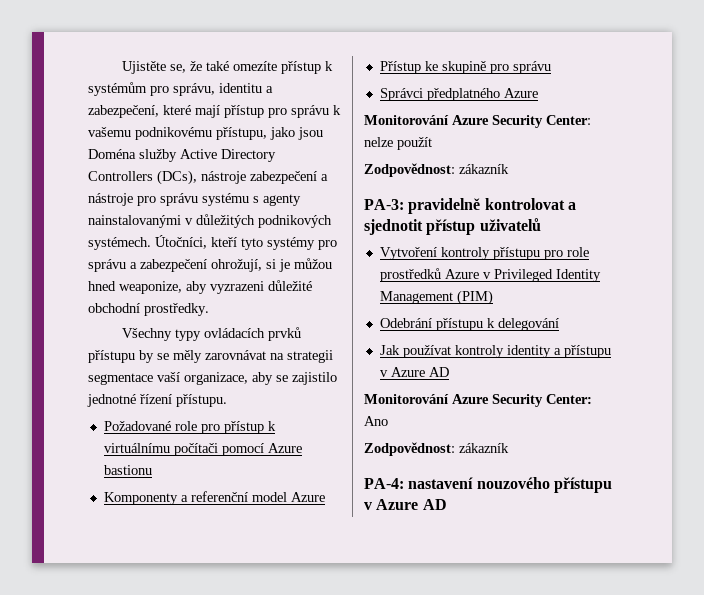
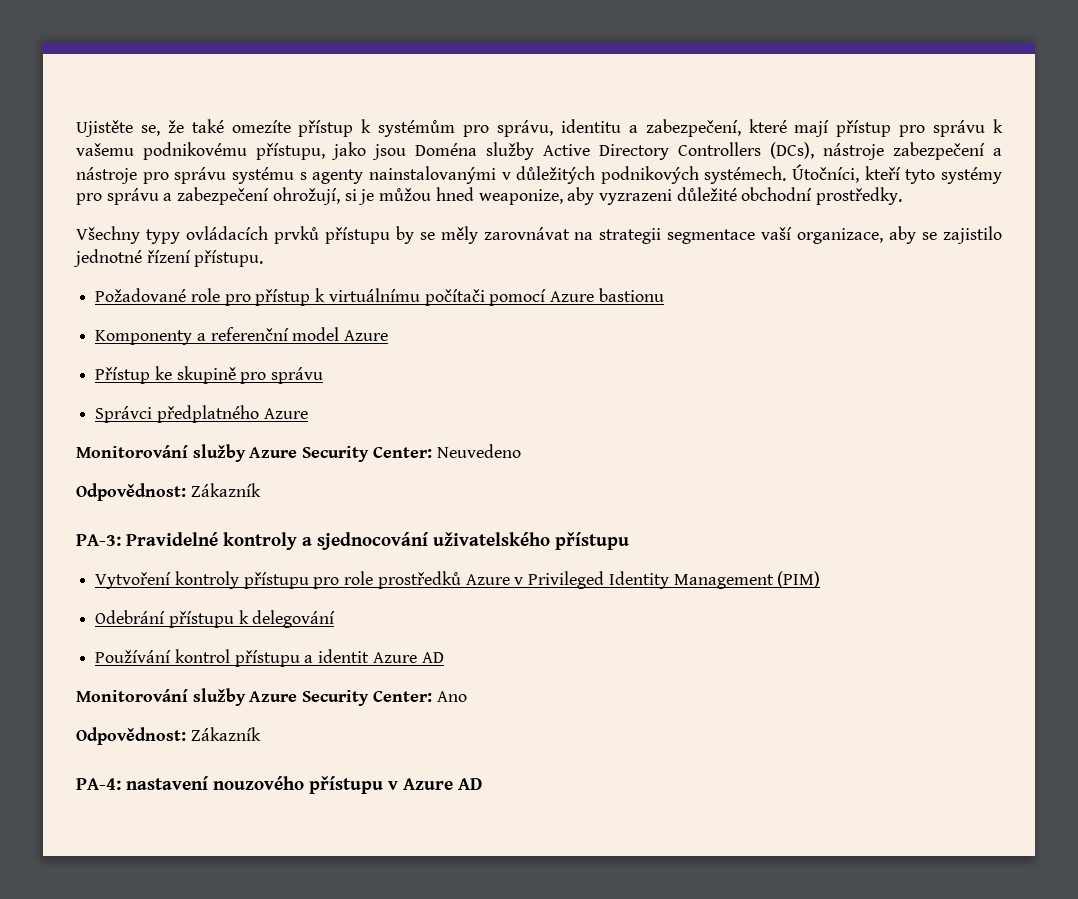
[452,115,591,128] [364,137,432,150] [364,163,509,177] [364,198,576,214] [364,218,541,235] Azure Security Center: nelze použít // Zodpovědnost: zákazník // PA-3: pravidelně kontrolovat a sjednotit přístup uživatelů -> [192,444,521,462] [76,483,261,501] [76,532,629,550] služby Azure Security Center: Neuvedeno // Odpovědnost: Zákazník // PA-3: Pravidelné kontroly a sjednocování uživatelského přístupu
[379,345,611,358] [379,370,388,377] Jak používat kontroly identity a přístupu v -> [95,649,370,667] Používání kontrol přístupu a identit
(449, 399) none -> [192,688,246,706] služby
[364,442,509,456] Zodpovědnost: zákazník -> [76,727,261,745] Odpovědnost: Zákazník

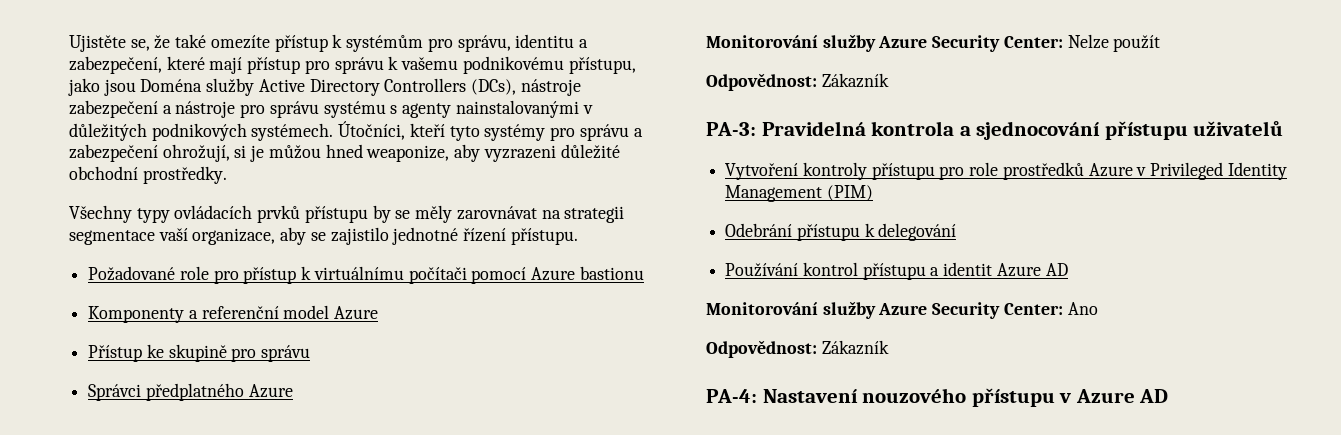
[436,444,521,458] Neuvedeno -> [1067,34,1161,52] Nelze použít
[126,532,297,550] Pravidelné kontroly -> [761,121,955,136] Pravidelná kontrola
[433,532,629,550] uživatelského přístupu -> [1104,121,1284,140] přístupu uživatelů
[126,776,209,790] nastavení -> [762,389,858,403] Nastavení

